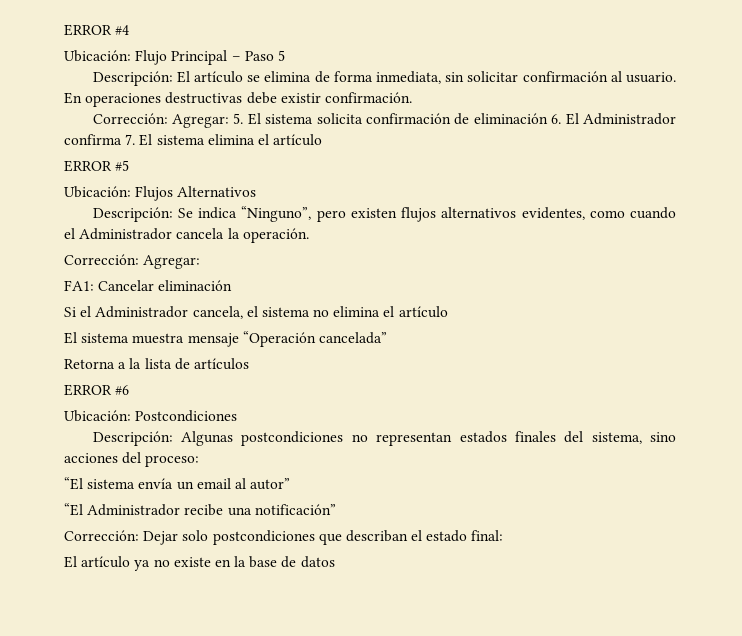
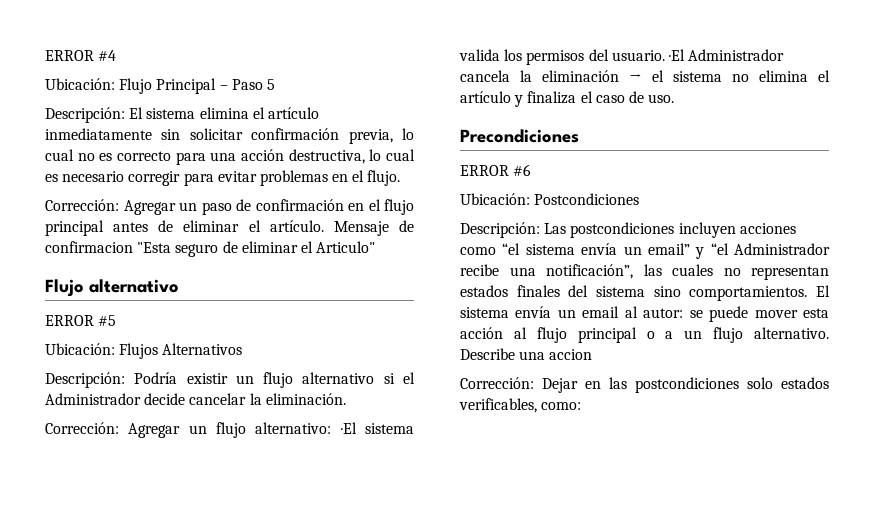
[194,71,676,84] [64,92,412,107] [92,113,677,128] [64,134,323,146] artículo se elimina de forma inmediata, sin solicitar confirmación al usuario. En operaciones destructivas debe existir confirmación. // Corrección: Agregar: 5. El sistema solicita confirmación de eliminación 6. El Administrador confirma 7. El sistema elimina el artículo -> [146,107,319,119] [45,128,414,144] [45,149,415,165] [45,170,401,186] [45,199,414,215] [45,220,414,236] [45,241,376,257] [45,279,179,297] sistema elimina el artículo inmediatamente sin solicitar confirmación previa, lo cual no es correcto para una acción destructiva, lo cual es necesario corregir para evitar problemas en el flujo. // Corrección: Agregar un paso de confirmación en el flujo principal antes de eliminar el artículo. Mensaje de confirmacion "Esta seguro de eliminar el Articulo" // Flujo alternativo
[177,206,676,222] [64,228,309,243] [64,254,201,269] [64,280,233,291] [64,306,243,319] Se indica “Ninguno”, pero existen flujos alternativos evidentes, como cuando el Administrador cancela la operación. // Corrección: Agregar: // FA1: Cancelar eliminación // Si el Administrador cancela, -> [134,372,415,388] [45,393,346,405] [45,422,414,438] [459,49,785,65] [460,70,642,82] Podría existir un flujo alternativo si el Administrador decide cancelar la eliminación. // Corrección: Agregar un flujo alternativo: ·El sistema valida los permisos del usuario. ·El Administrador cancela la eliminación →
[64,331,387,347] [64,358,249,370] // El sistema muestra mensaje “Operación cancelada” // Retorna a la lista de artículos -> [514,91,675,107] [460,129,579,143] y finaliza el caso de uso. // Precondiciones
[181,431,344,446] Algunas postcondiciones -> [544,222,796,238] [460,243,830,259] [460,264,713,279] Las postcondiciones incluyen acciones como “el sistema envía un email” y “el Administrador recibe una notificación”, las cuales
[591,432,676,444] [64,452,200,467] [64,477,83,490] sistema, sino acciones del proceso: // “El -> [596,285,830,301] sistema sino comportamientos. El
[250,478,291,490] [64,503,336,516] [64,530,504,545] [64,556,335,571] autor” // “El Administrador recibe una notificación” // Corrección: Dejar solo postcondiciones que describan el estado final: // El artículo ya no existe en la base de datos -> [643,306,829,322] [460,327,829,343] [460,348,593,360] [460,377,829,393] [459,398,582,413] autor: se puede mover esta acción al flujo principal o a un flujo alternativo. Describe una accion // Corrección: Dejar en las postcondiciones solo estados verificables, como:

